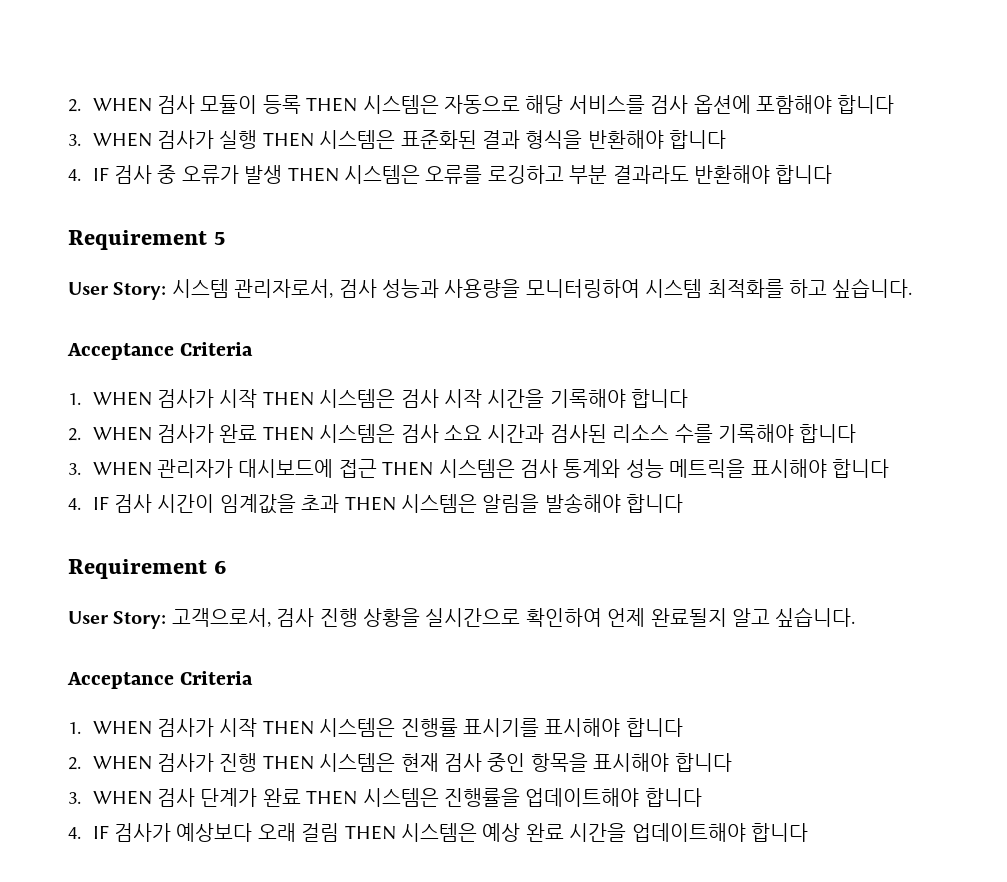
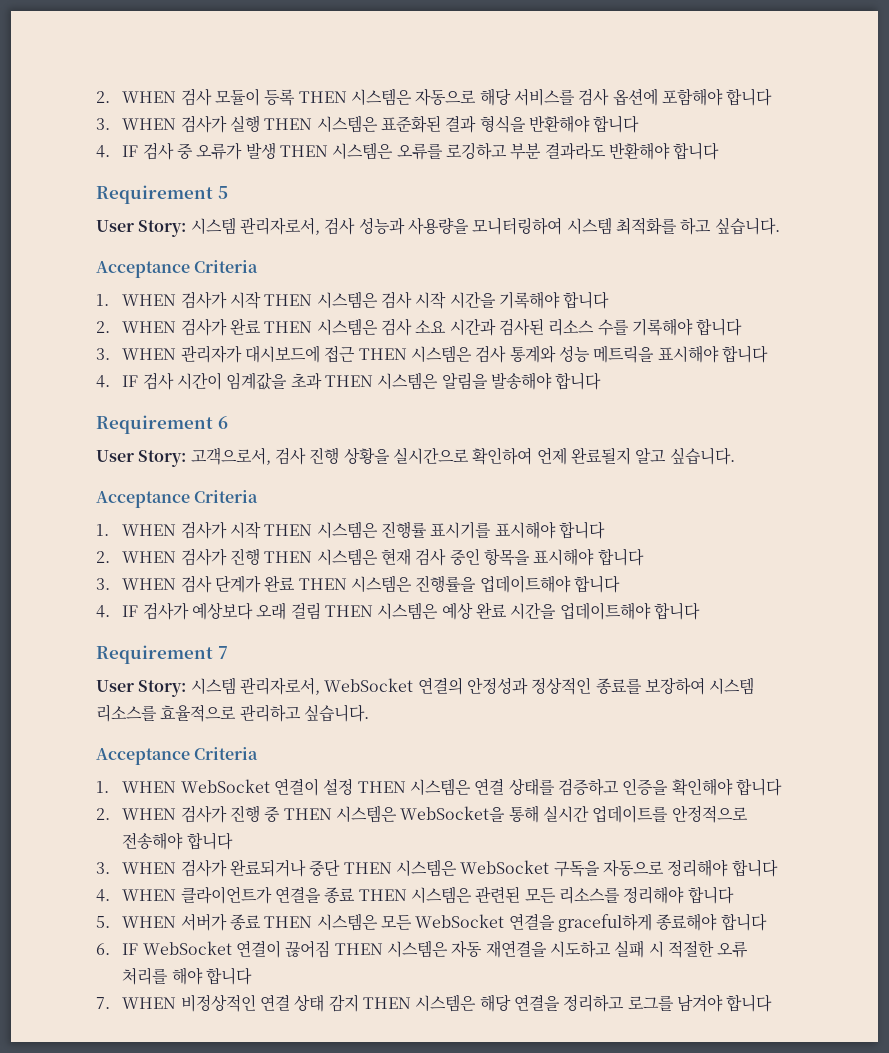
(808, 832) none -> [96,645,228,664] [96,677,755,697] [96,704,369,722] [96,747,259,765] [96,778,782,796] [96,805,748,823] [122,832,233,850] [96,859,778,877] [96,886,734,904] [96,913,767,932] [96,940,749,958] [122,967,252,985] [96,994,773,1012] // Requirement 7 // User Story: 시스템 관리자로서, WebSocket 연결의 안정성과 정상적인 종료를 보장하여 시스템 리소스를 효율적으로 관리하고 싶습니다. // Acceptance Criteria // 1. WHEN WebSocket 연결이 설정 THEN 시스템은 연결 상태를 검증하고 인증을 확인해야 합니다 // 2. WHEN 검사가 진행 중 THEN 시스템은 WebSocket을 통해 실시간 업데이트를 안정적으로 전송해야 합니다 // 3. WHEN 검사가 완료되거나 중단 THEN 시스템은 WebSocket 구독을 자동으로 정리해야 합니다 // 4. WHEN 클라이언트가 연결을 종료 THEN 시스템은 관련된 모든 리소스를 정리해야 합니다 // 5. WHEN 서버가 종료 THEN 시스템은 모든 WebSocket 연결을 graceful하게 종료해야 합니다 // 6. IF WebSocket 연결이 끊어짐 THEN 시스템은 자동 재연결을 시도하고 실패 시 적절한 오류 처리를 해야 합니다 // 7. WHEN 비정상적인 연결 상태 감지 THEN 시스템은 해당 연결을 정리하고 로그를 남겨야 합니다

